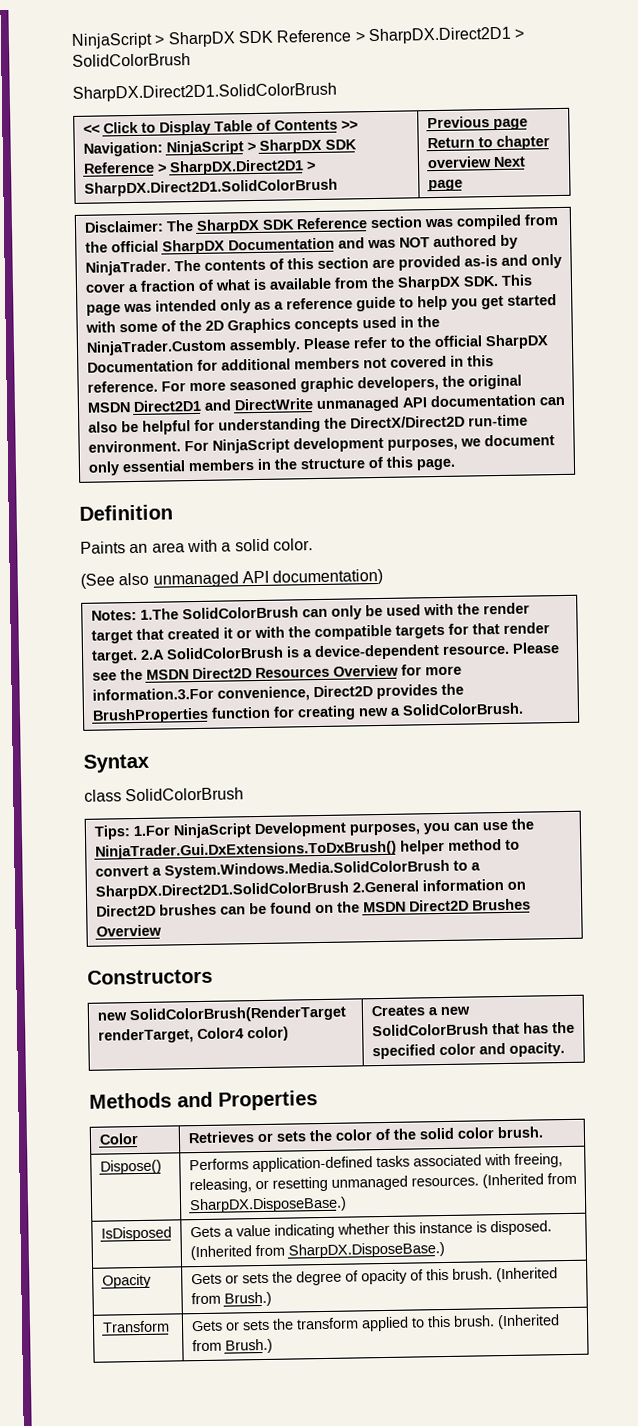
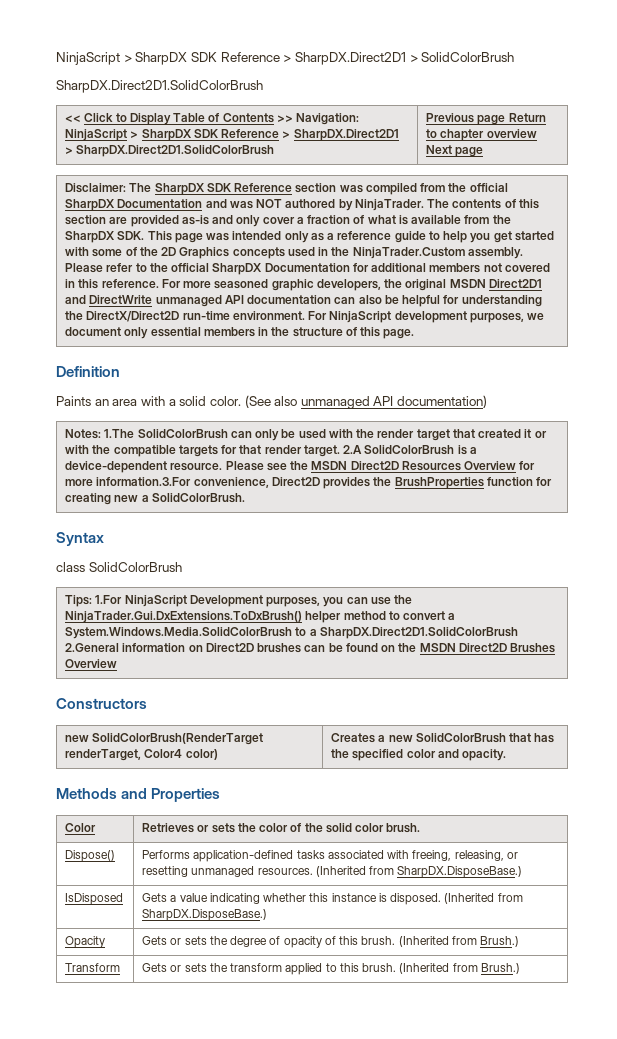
(313, 544) // -> (241, 401) none

